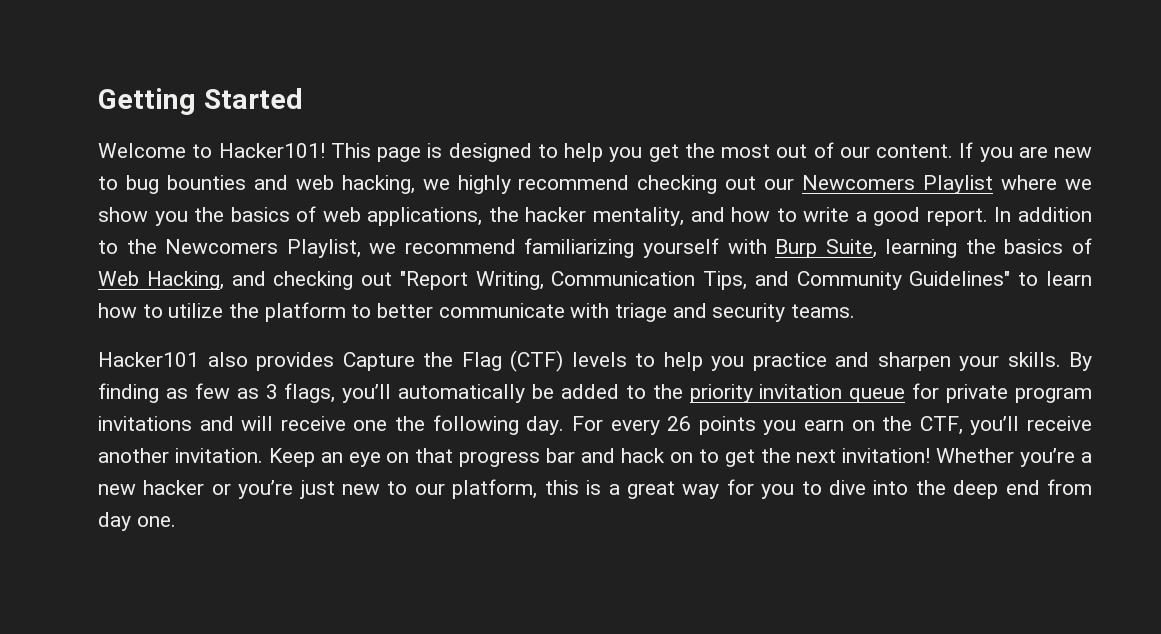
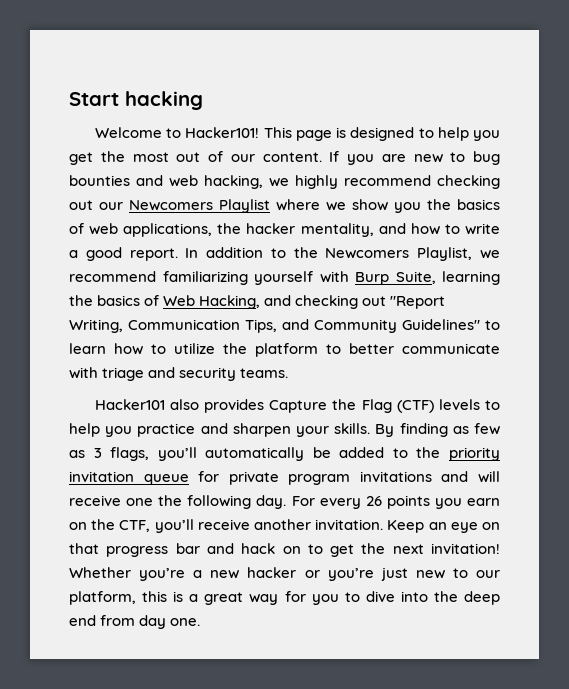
[98,88,303,115] Getting Started -> [69,91,203,110] Start hacking

